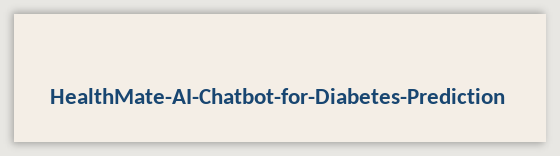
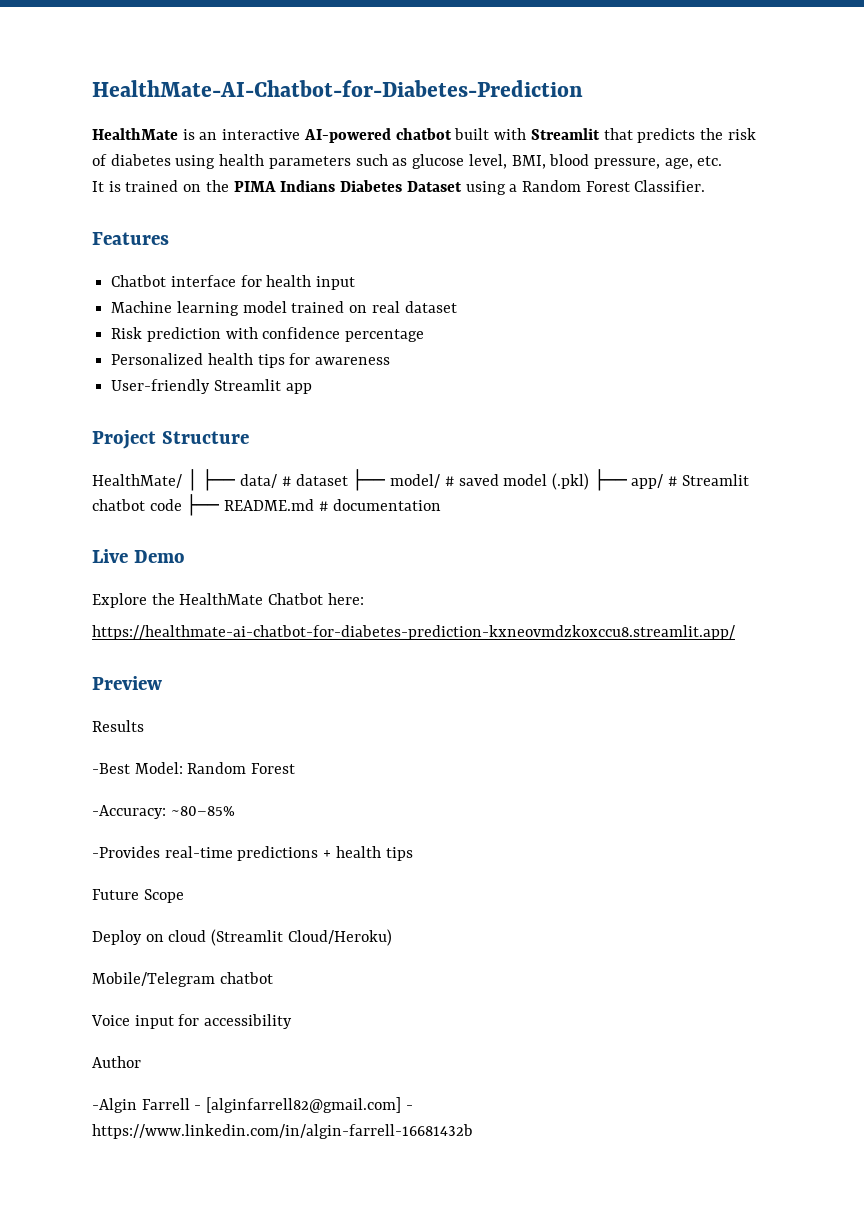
(505, 96) none -> [92,128,756,143] [92,154,723,169] [92,180,706,195] [92,232,169,245] [111,275,356,290] [111,301,457,316] [111,327,425,342] [111,353,391,368] [111,379,312,394] [92,430,249,449] [92,469,749,491] [92,494,441,516] [92,549,185,563] [92,593,364,608] [92,625,735,640] [92,676,162,690] [92,720,144,732] [92,762,296,774] [92,805,235,819] [92,846,413,861] [92,889,184,903] [92,929,392,946] [92,972,273,987] [91,1014,293,1029] [92,1056,141,1068] [92,1097,413,1113] [92,1124,473,1139] // HealthMate is an interactive AI-powered chatbot built with Streamlit that predicts the risk of diabetes using health parameters such as glucose level, BMI, blood pressure, age, etc. // It is trained on the PIMA Indians Diabetes Dataset using a Random Forest Classifier. // Features // Chatbot interface for health input // Machine learning model trained on real dataset // Risk prediction with confidence percentage // Personalized health tips for awareness // User-friendly Streamlit app // Project Structure // HealthMate/ │ ├── data/ # dataset ├── model/ # saved model (.pkl) ├── app/ # Streamlit chatbot code ├── README.md # documentation // Live Demo // Explore the HealthMate Chatbot here: // https://healthmate-ai-chatbot-for-diabetes-prediction-kxneovmdzkoxccu8.streamlit.app/ // Preview // Results // -Best Model: Random Forest // -Accuracy: ~80–85% // -Provides real-time predictions + health tips // Future Scope // Deploy on cloud (Streamlit Cloud/Heroku) // Mobile/Telegram chatbot // Voice input for accessibility // Author // -Algin Farrell - [alginfarrell82@gmail.com] - https://www.linkedin.com/in/algin-farrell-16681432b

